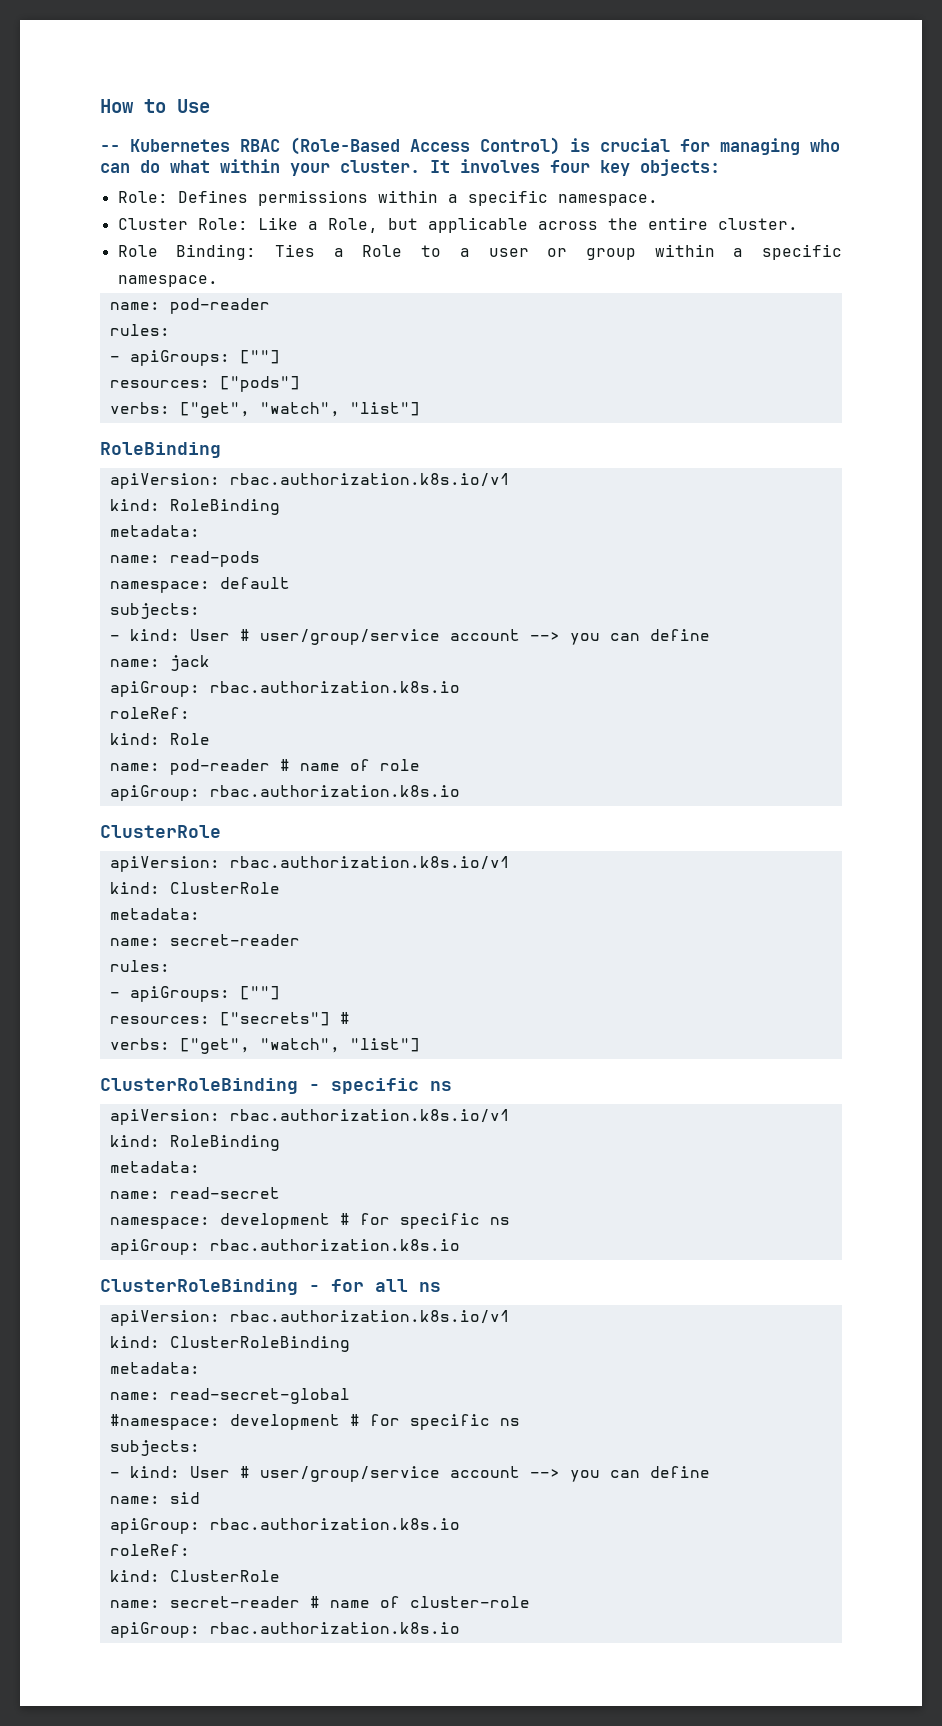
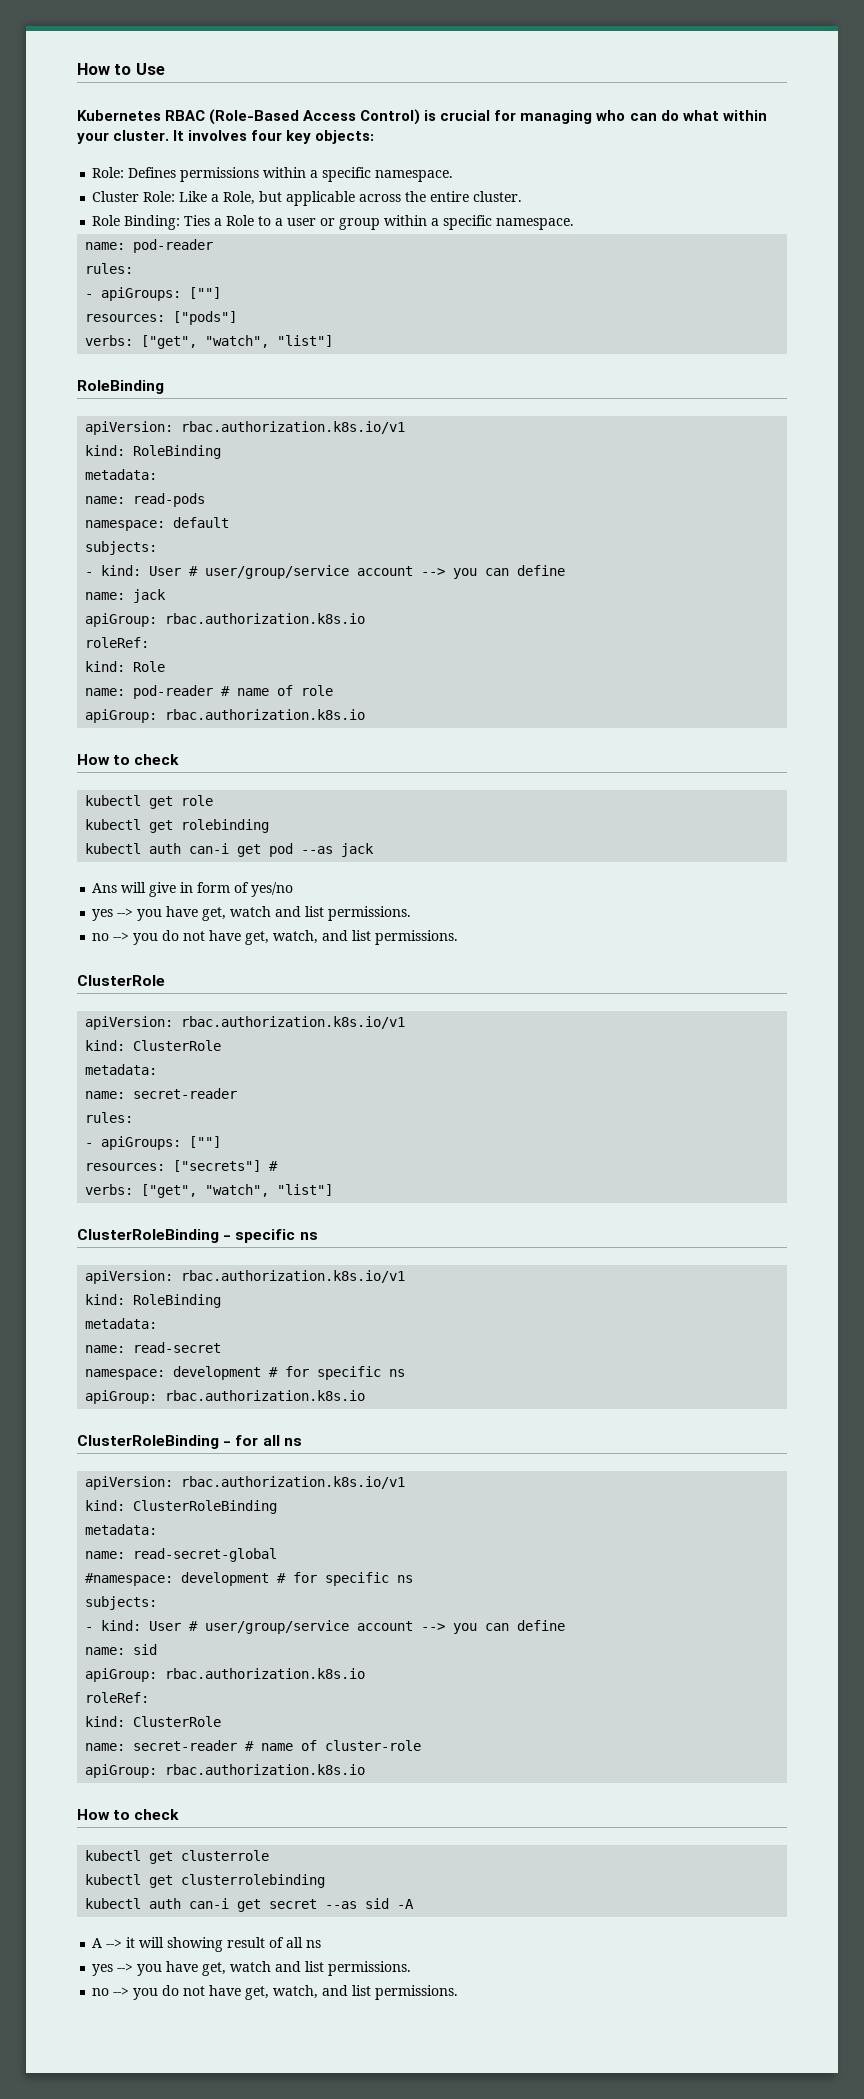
[100,145,120,152] -- -> (165, 69) none
(460, 791) none -> [77,754,180,765] [85,795,214,809] [85,819,270,833] [85,843,375,857] [92,882,294,897] [92,906,412,921] [92,930,459,945] // How to check // kubectl get role // kubectl get rolebinding // kubectl auth can-i get pod --as jack // Ans will give in form of yes/no // yes --> you have get, watch and list permissions. // no --> you do not have get, watch, and list permissions.
(460, 1628) none -> [77,1809,180,1820] [85,1850,270,1864] [85,1874,326,1888] [85,1898,415,1912] [92,1937,322,1952] [92,1961,412,1976] [92,1985,459,2000] // How to check // kubectl get clusterrole // kubectl get clusterrolebinding // kubectl auth can-i get secret --as sid -A // A --> it will showing result of all ns // yes --> you have get, watch and list permissions. // no --> you do not have get, watch, and list permissions.

